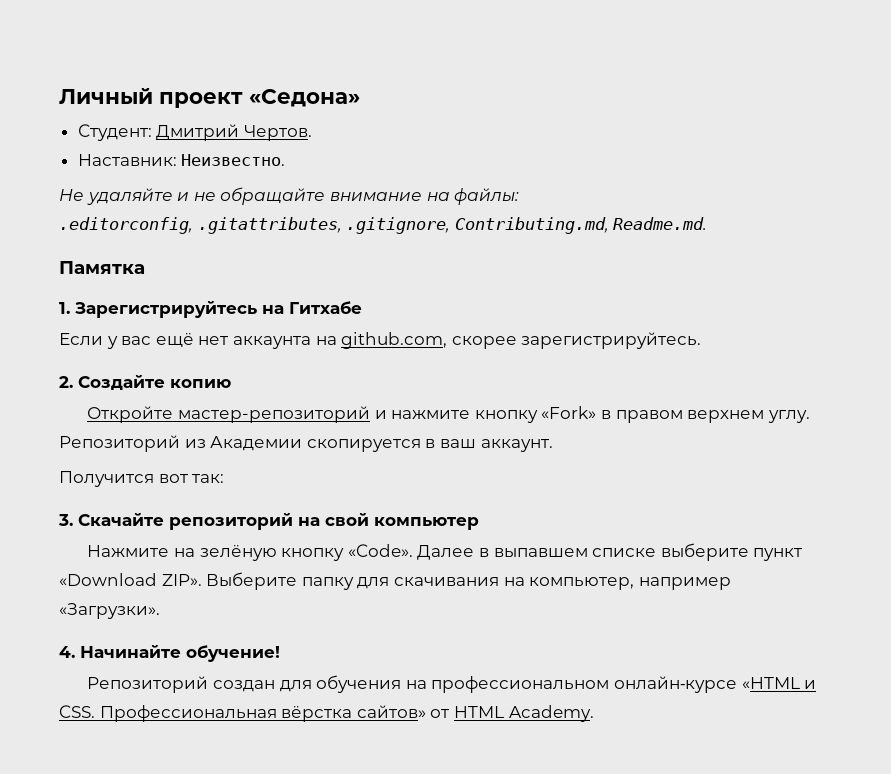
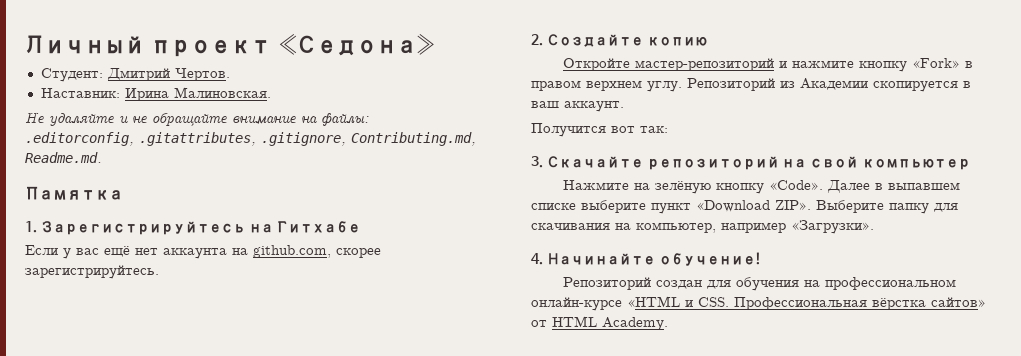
[181,154,286,166] Неизвестно. -> [124,87,271,101] Ирина Малиновская.

